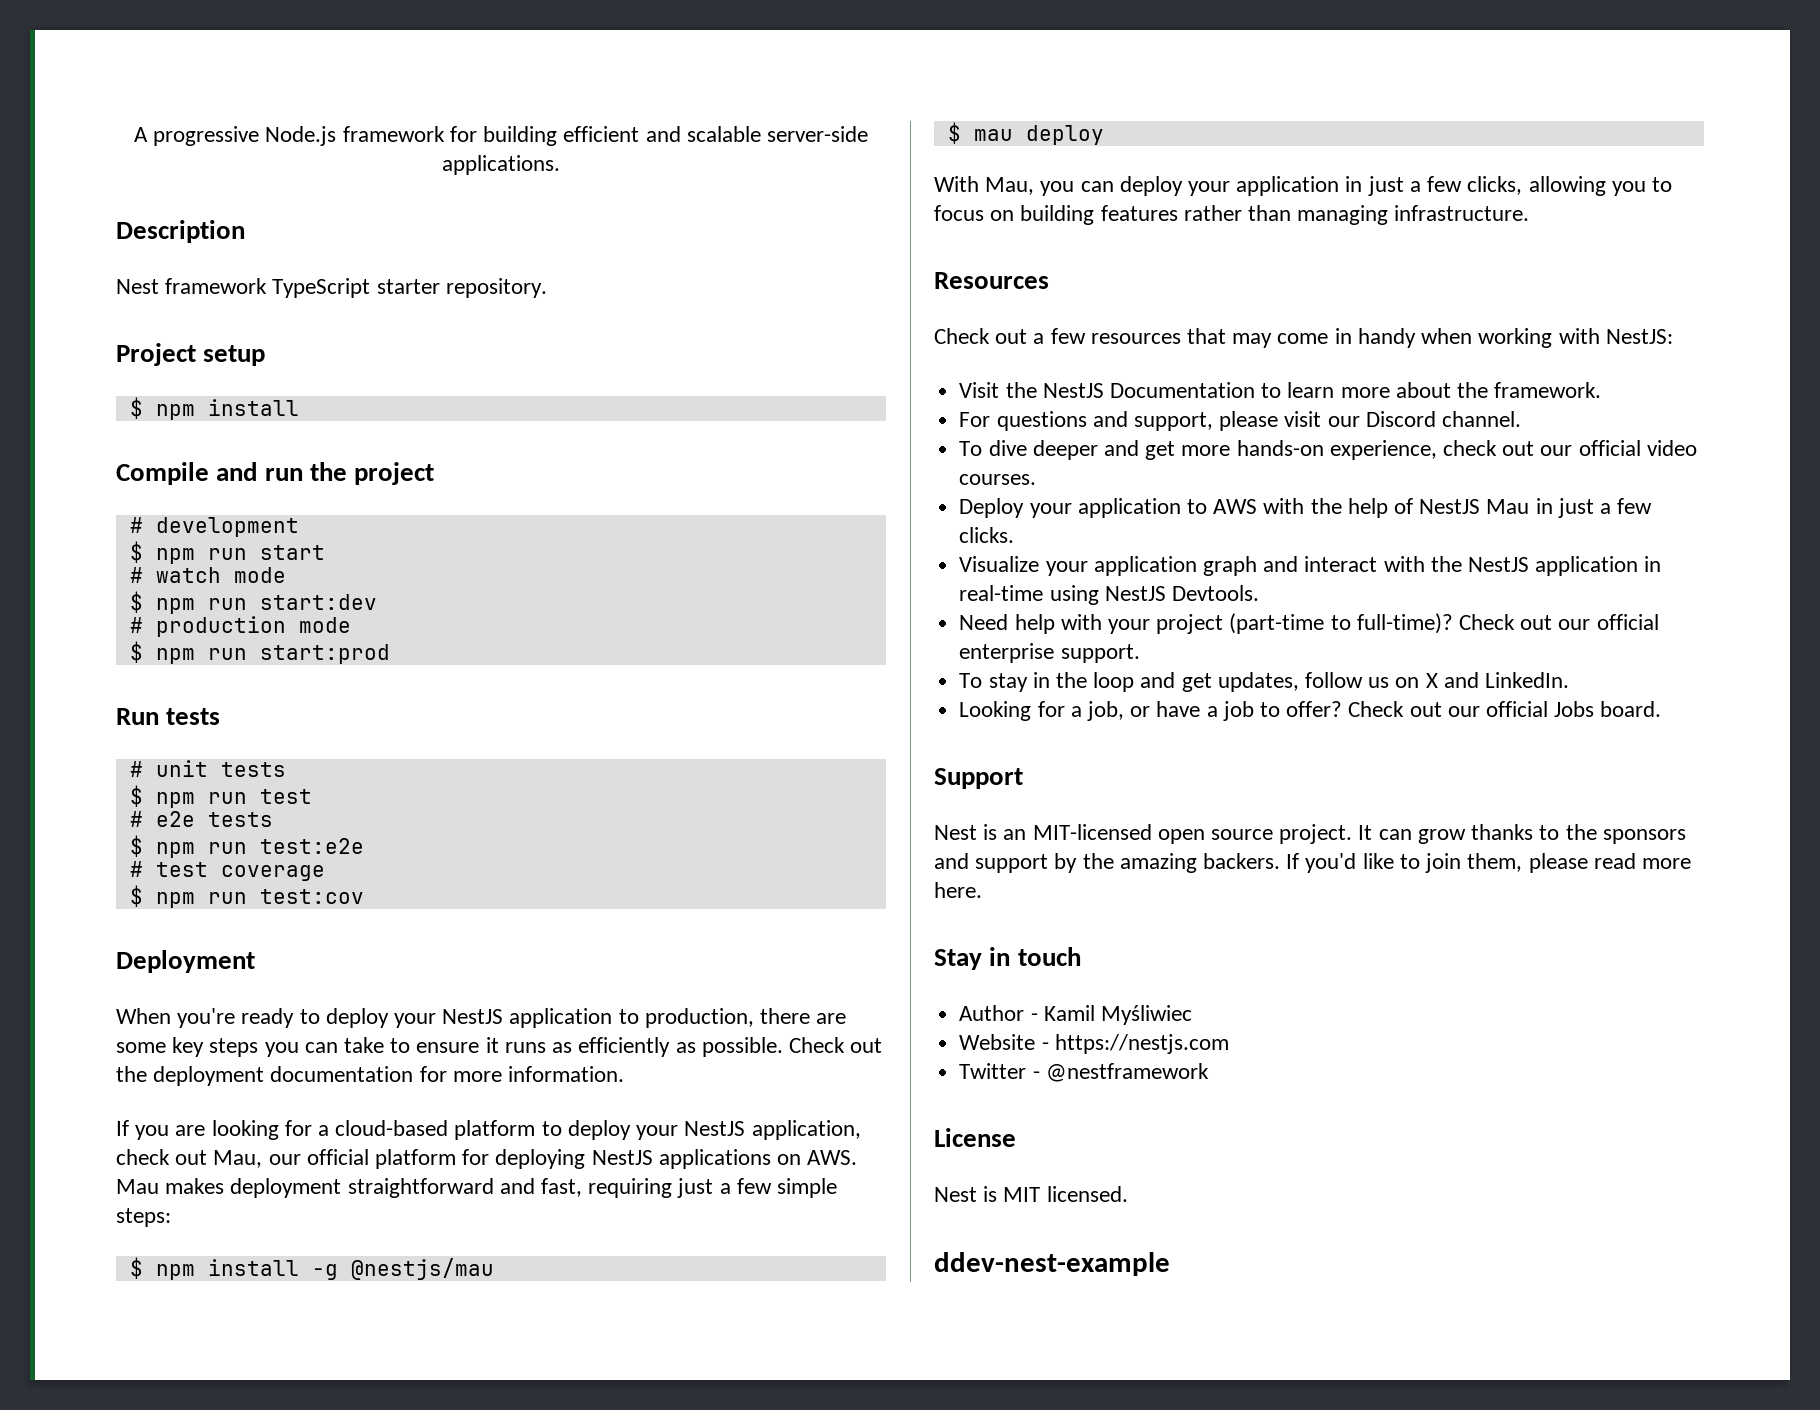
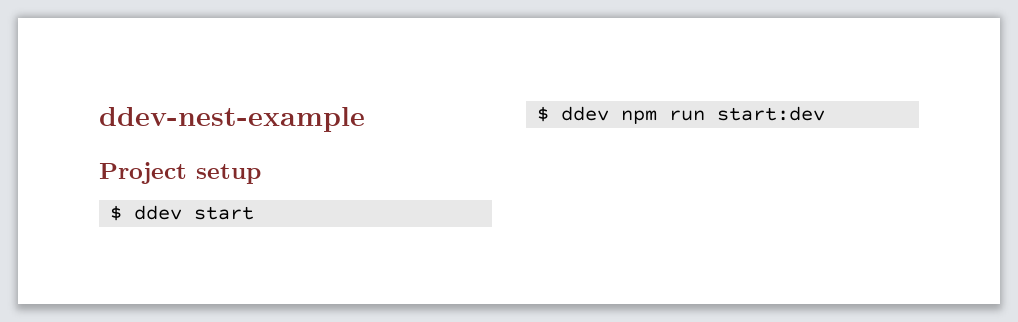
[134,126,868,146] [442,155,560,175] [116,220,245,243] [116,278,547,298] [116,343,266,366] [129,397,299,420] [116,462,435,485] [129,517,299,537] [129,541,325,564] [129,567,286,583] [129,591,377,614] [129,616,351,637] [129,641,390,664] [116,708,221,725] [129,760,286,777] [129,785,312,808] [129,811,273,827] [129,835,364,858] [129,861,325,881] [129,885,364,908] [116,950,255,973] [116,1008,847,1028] [116,1037,883,1057] [116,1066,625,1086] [116,1120,861,1140] [116,1149,858,1169] [116,1178,838,1198] [116,1208,171,1227] [129,1257,494,1280] [947,122,1104,145] [934,176,1672,196] [934,205,1530,225] [934,272,1049,289] [934,328,1673,348] [959,382,1602,398] [959,411,1521,431] [959,440,1697,460] [959,474,1037,485] [959,498,1653,518] [959,527,1015,543] [959,556,1662,576] [959,585,1259,605] [959,613,1659,634] [959,643,1140,663] [959,672,1570,692] [959,701,1662,721] [934,768,1023,789] [934,824,1686,844] [934,853,1691,873] [934,882,982,898] [934,947,1081,970] [959,1005,1192,1025] [959,1034,1229,1054] [959,1063,1209,1082] [934,1128,1016,1147] [934,1186,1128,1202] [934,1252,1170,1276] A progressive Node.js framework for building efficient and scalable server-side applications. // Description // Nest framework TypeScript starter repository. // Project setup // $ npm install // Compile and run the project // # development // $ npm run start // # watch mode // $ npm run start:dev // # production mode // $ npm run start:prod // Run tests // # unit tests // $ npm run test // # e2e tests // $ npm run test:e2e // # test coverage // $ npm run test:cov // Deployment // When you're ready to deploy your NestJS application to production, there are some key steps you can take to ensure it runs as efficiently as possible. Check out the deployment documentation for more information. // If you are looking for a cloud-based platform to deploy your NestJS application, check out Mau, our official platform for deploying NestJS applications on AWS. Mau makes deployment straightforward and fast, requiring just a few simple steps: // $ npm install -g @nestjs/mau // $ mau deploy // With Mau, you can deploy your application in just a few clicks, allowing you to focus on building features rather than managing infrastructure. // Resources // Check out a few resources that may come in handy when working with NestJS: // Visit the NestJS Documentation to learn more about the framework. // For questions and support, please visit our Discord channel. // To dive deeper and get more hands-on experience, check out our official video courses. // Deploy your application to AWS with the help of NestJS Mau in just a few clicks. // Visualize your application graph and interact with the NestJS application in real-time using NestJS Devtools. // Need help with your project (part-time to full-time)? Check out our official enterprise support. // To stay in the loop and get updates, follow us on X and LinkedIn. // Looking for a job, or have a job to offer? Check out our official Jobs board. // Support // Nest is an MIT-licensed open source project. It can grow thanks to the sponsors and support by the amazing backers. If you'd like to join them, please read more here. // Stay in touch // Author - Kamil Myśliwiec // Website - https://nestjs.com // Twitter - @nestframework // License // Nest is MIT licensed. // ddev-nest-example -> [99,107,365,132] [99,162,261,184] [109,205,254,221] [536,106,825,124] ddev-nest-example // Project setup // $ ddev start // $ ddev npm run start:dev

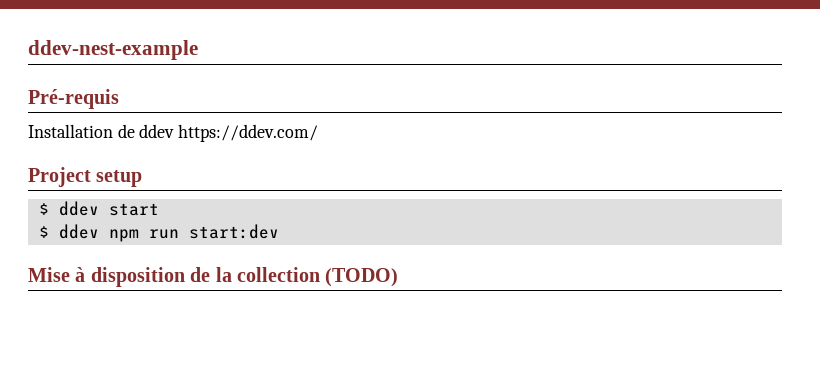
(365, 119) none -> [28,89,119,109] [28,124,319,142] // Pré-requis // Installation de ddev https://ddev.com/
(825, 113) none -> [28,267,399,287] // Mise à disposition de la collection (TODO)

